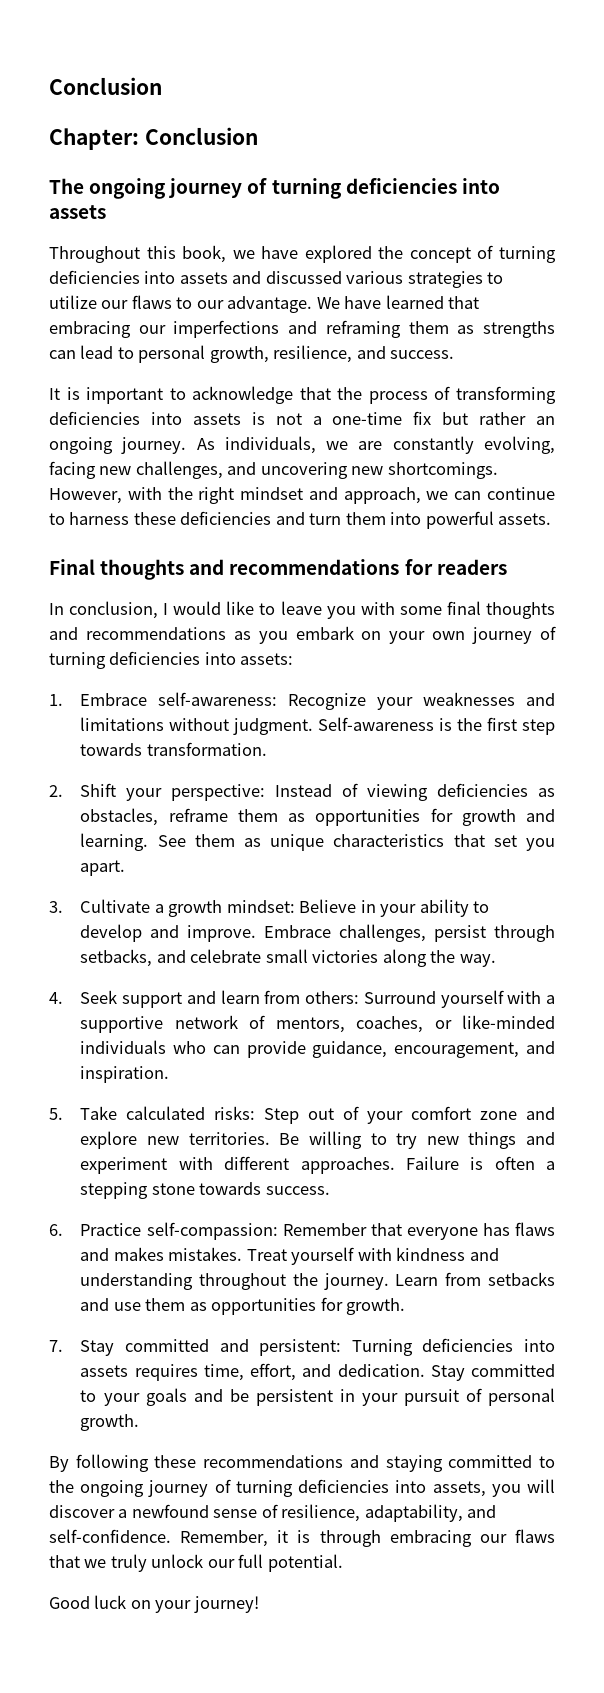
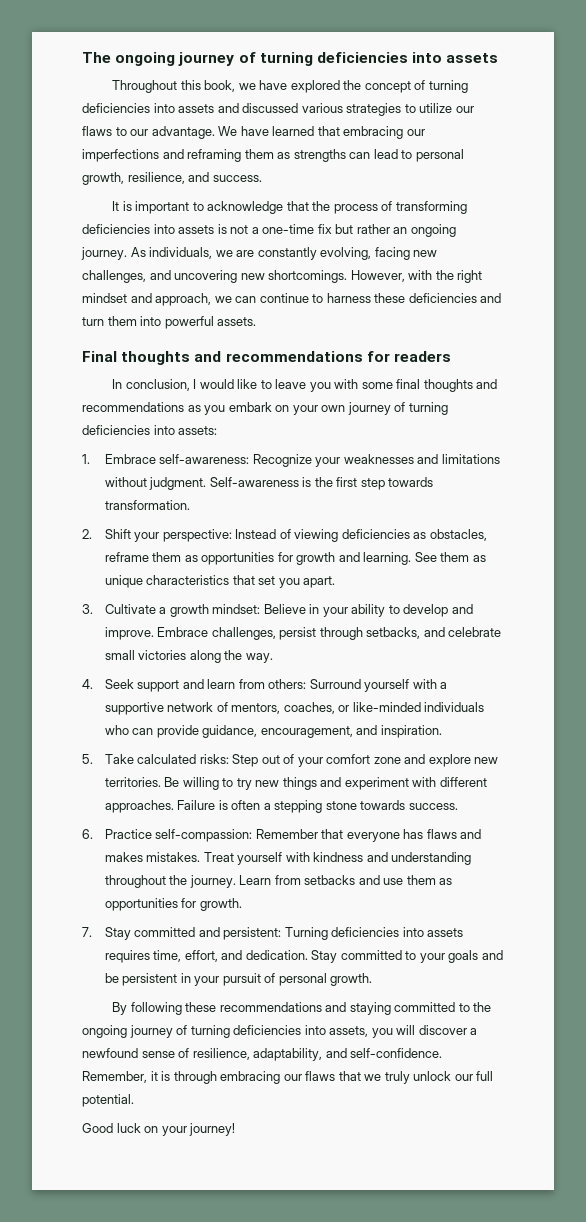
[49,77,162,95] [49,127,258,150] Conclusion // Chapter: Conclusion // -> (82, 57) none

